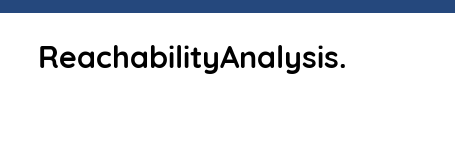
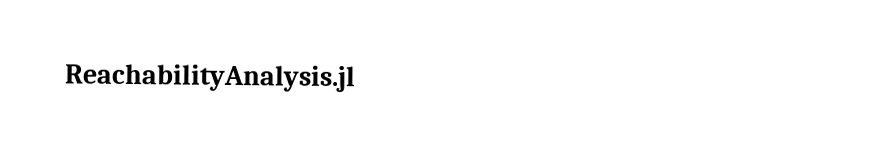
[38,45,347,74] ReachabilityAnalysis. -> [64,63,356,93] ReachabilityAnalysis.jl

